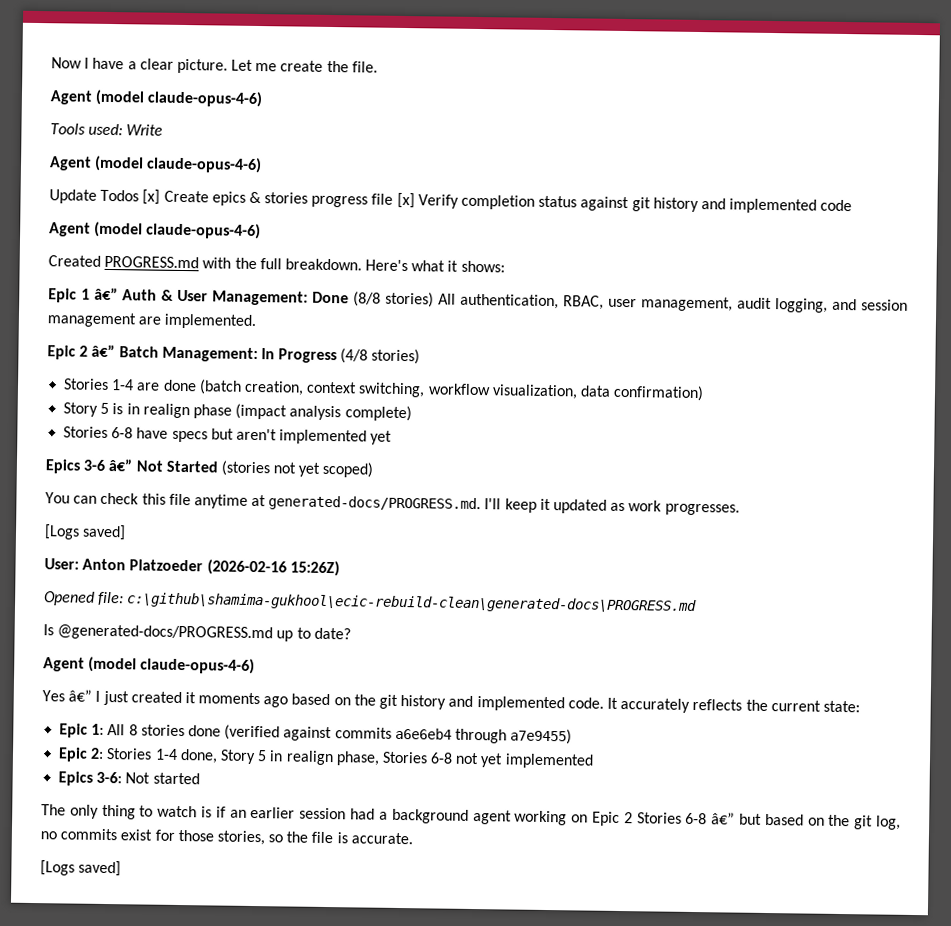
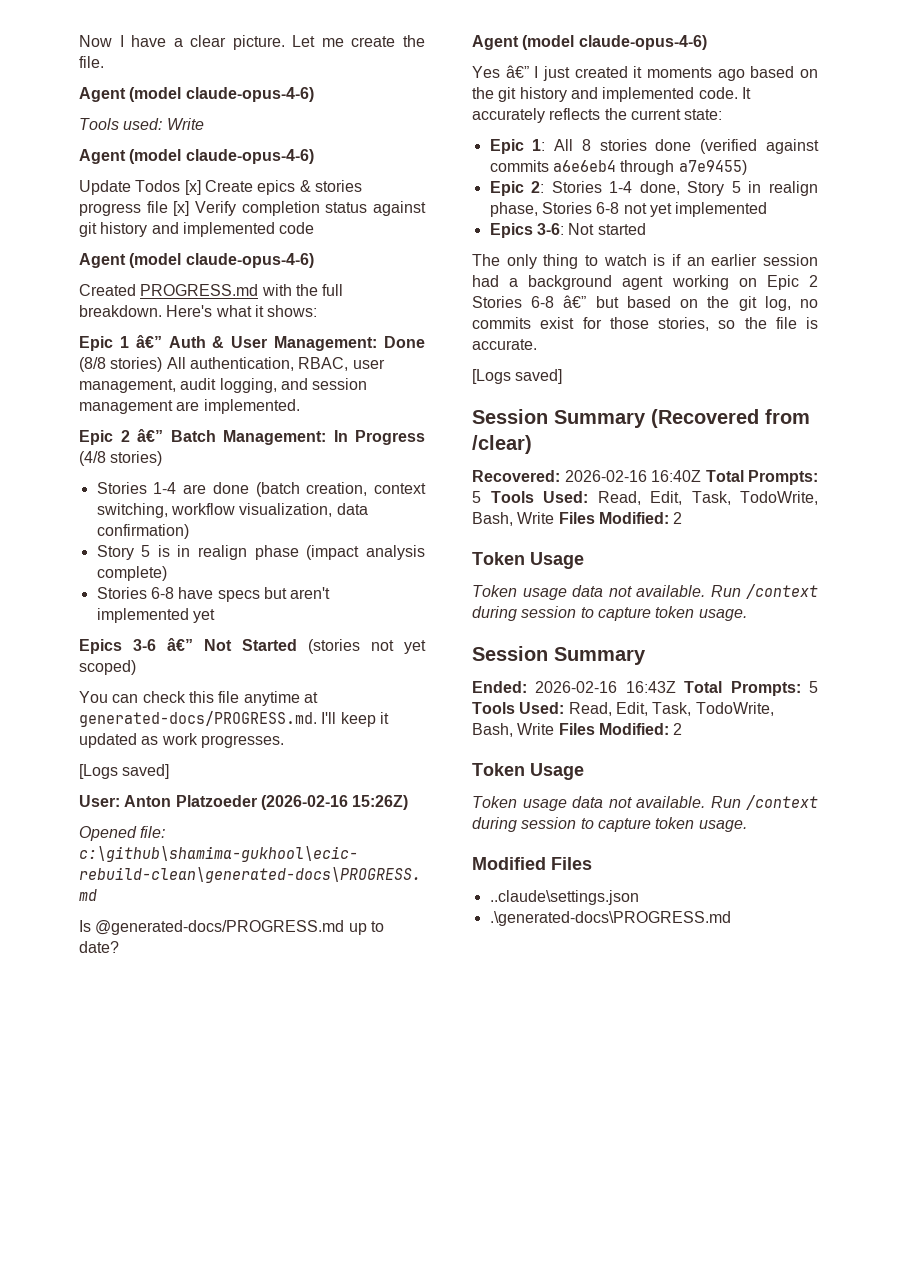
(122, 868) none -> [472,409,810,428] [472,435,532,454] [472,470,818,485] [472,491,818,505] [472,512,683,526] [472,552,584,569] [472,584,818,600] [472,606,747,621] [472,646,646,665] [472,681,818,696] [472,702,774,716] [472,723,683,737] [472,763,584,780] [472,795,818,811] [472,817,747,832] [472,857,592,870] [489,890,639,905] [489,911,731,926] // Session Summary (Recovered from /clear) // Recovered: 2026-02-16 16:40Z Total Prompts: 5 Tools Used: Read, Edit, Task, TodoWrite, Bash, Write Files Modified: 2 // Token Usage // Token usage data not available. Run /context during session to capture token usage. // Session Summary // Ended: 2026-02-16 16:43Z Total Prompts: 5 Tools Used: Read, Edit, Task, TodoWrite, Bash, Write Files Modified: 2 // Token Usage // Token usage data not available. Run /context during session to capture token usage. // Modified Files // ..claude\settings.json // .\generated-docs\PROGRESS.md

